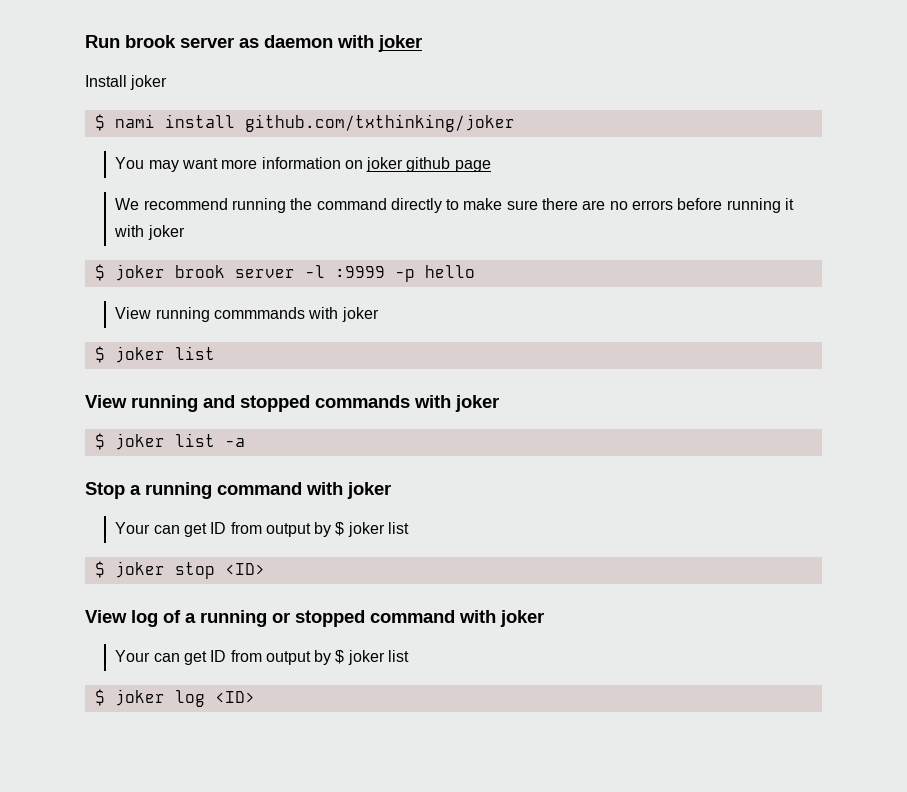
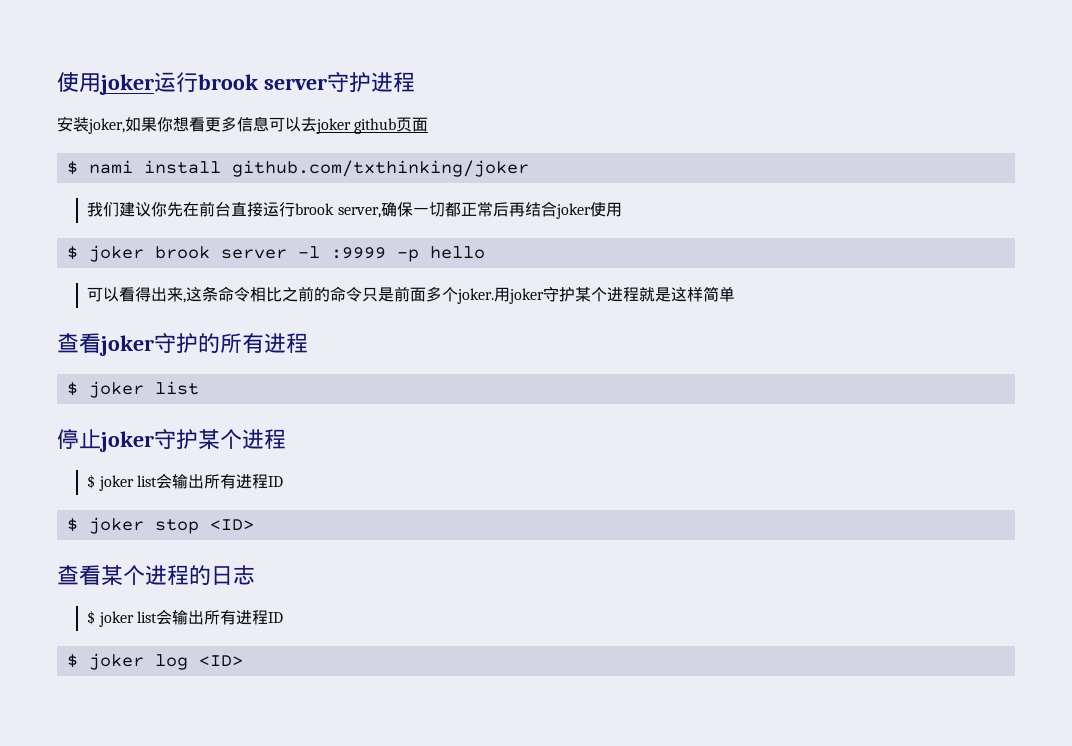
[85,35,422,52] [85,75,168,90] Run brook server as daemon with joker // Install joker -> [57,72,415,95] [57,116,429,134] 使用joker运行brook server守护进程 // 安装joker,如果你想看更多信息可以去joker github页面
[115,157,491,172] [115,198,795,213] [114,225,185,240] You may want more information on joker github page // We recommend running the command directly to make sure there are no errors before running it with joker -> [87,201,622,219] 我们建议你先在前台直接运行brook server,确保一切都正常后再结合joker使用
[115,307,379,322] [94,346,215,363] [85,395,499,412] [94,433,245,450] [85,482,391,499] [115,522,410,537] [94,561,265,579] [85,610,544,627] [115,650,410,665] View running commmands with joker // $ joker list // View running and stopped commands with joker // $ joker list -a // Stop a running command with joker // Your can get ID from output by $ joker list // $ joker stop <ID> // View log of a running or stopped command with joker // Your can get ID from output by $ joker list -> [87,286,736,304] [57,333,308,356] [66,381,199,398] [57,429,286,452] [87,473,283,491] [66,517,254,534] [57,565,255,586] [87,609,283,627] 可以看得出来,这条命令相比之前的命令只是前面多个joker.用joker守护某个进程就是这样简单 // 查看joker守护的所有进程 // $ joker list // 停止joker守护某个进程 // $ joker list会输出所有进程ID // $ joker stop <ID> // 查看某个进程的日志 // $ joker list会输出所有进程ID

